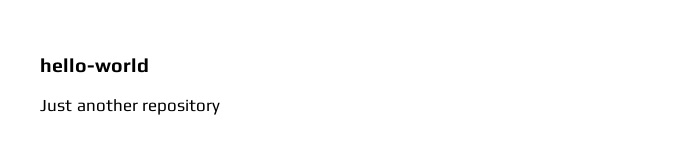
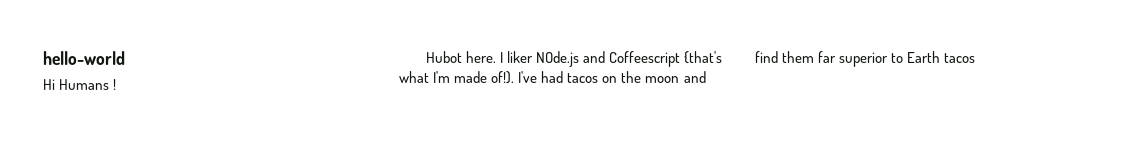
[40,99,221,115] Just another repository -> [43,79,117,90] [425,51,723,67] [399,71,706,84] [755,51,976,67] Hi Humans ! // Hubot here. I liker NOde.js and Coffeescript {that's what I'm made of!). I've had tacos on the moon and find them far superior to Earth tacos

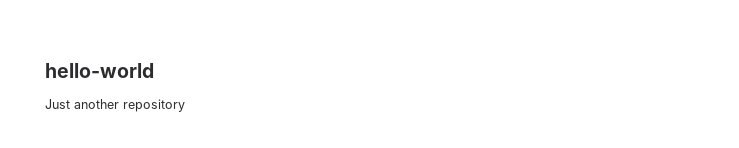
[43,79,117,90] [425,51,723,67] [399,71,706,84] [755,51,976,67] Hi Humans ! // Hubot here. I liker NOde.js and Coffeescript {that's what I'm made of!). I've had tacos on the moon and find them far superior to Earth tacos -> [45,99,185,112] Just another repository

